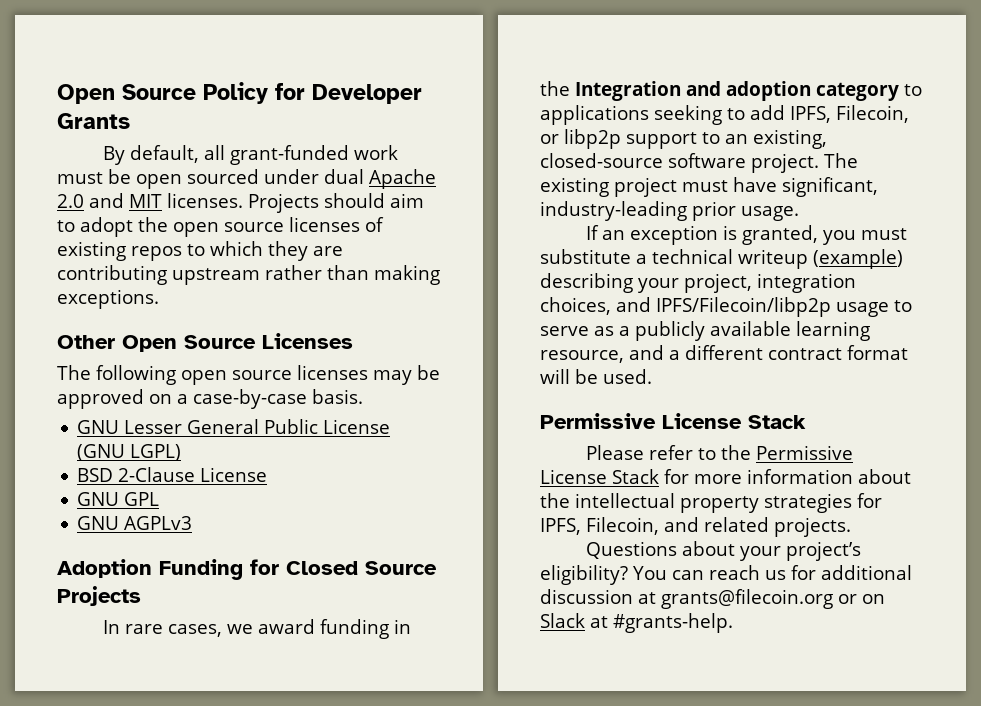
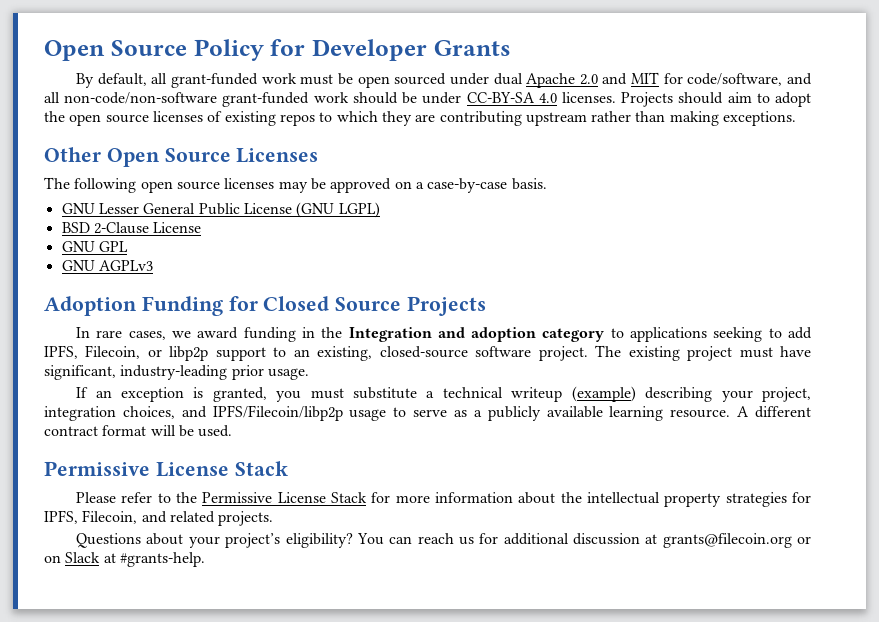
(162, 201) none -> [663,73,813,86] [44,92,557,107] for code/software, and all non-code/non-software grant-funded work should be under CC-BY-SA 4.0
[540,345,680,363] resource, and a -> [670,406,750,418] resource. A

